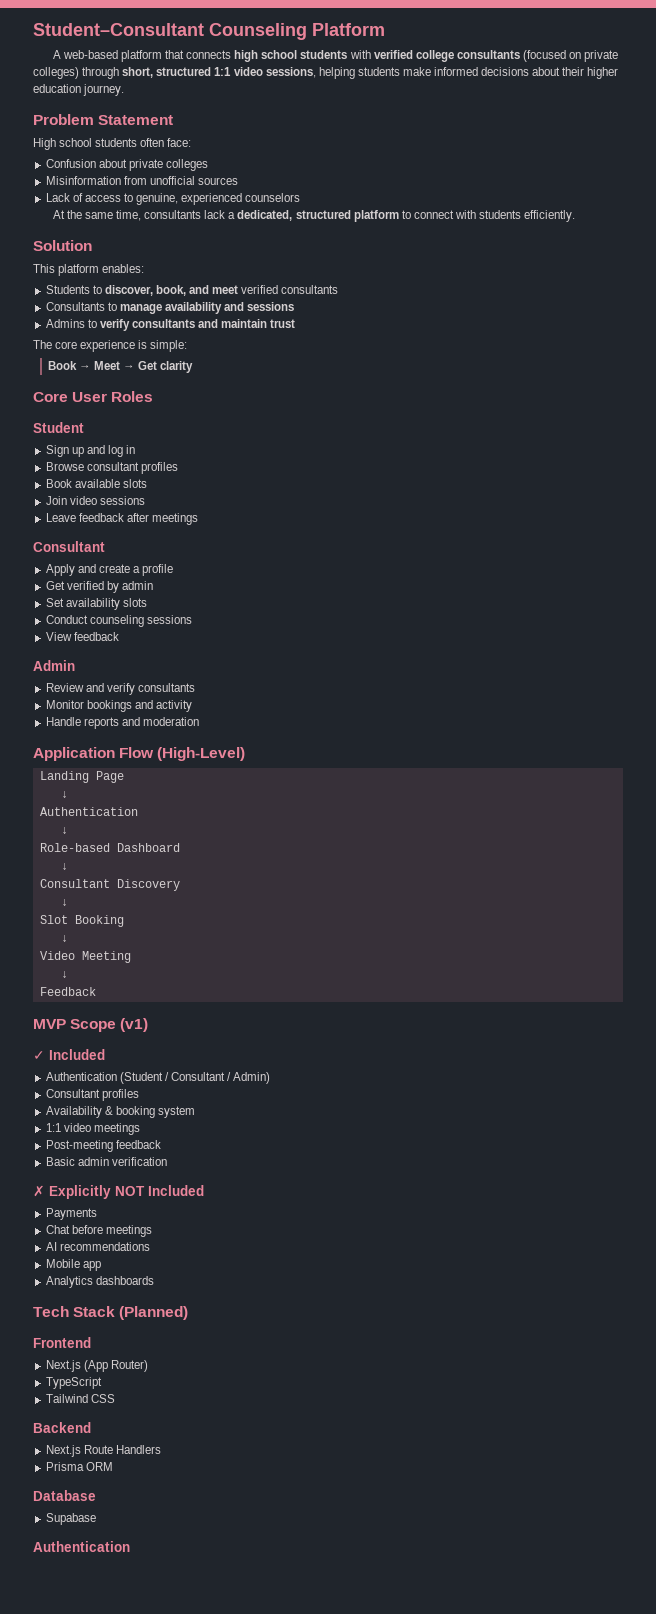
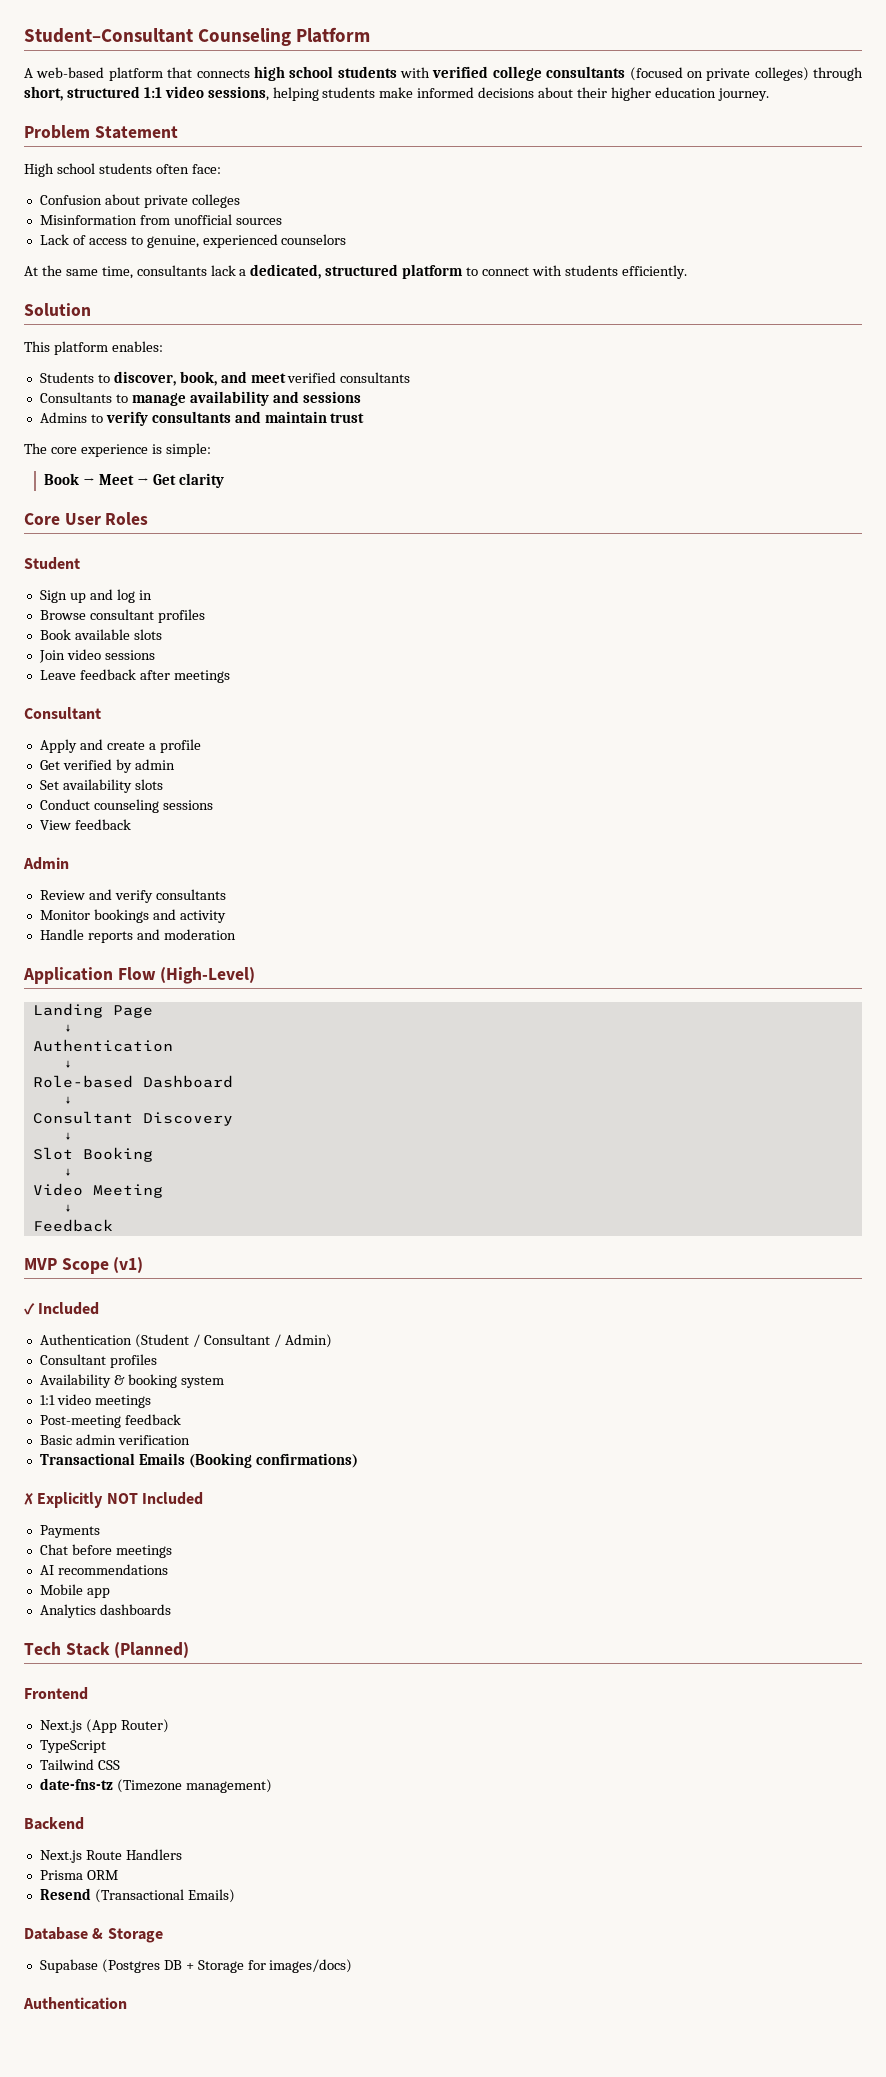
(167, 1161) none -> [39,1453,358,1468] // Transactional Emails (Booking confirmations)
(115, 1398) none -> [39,1778,272,1793] // date-fns-tz (Timezone management)
(113, 1466) none -> [39,1888,235,1903] // Resend (Transactional Emails)
(96, 1495) none -> [92,1928,163,1943] & Storage
(96, 1519) none -> [101,1959,353,1973] (Postgres DB + Storage for images/docs)

